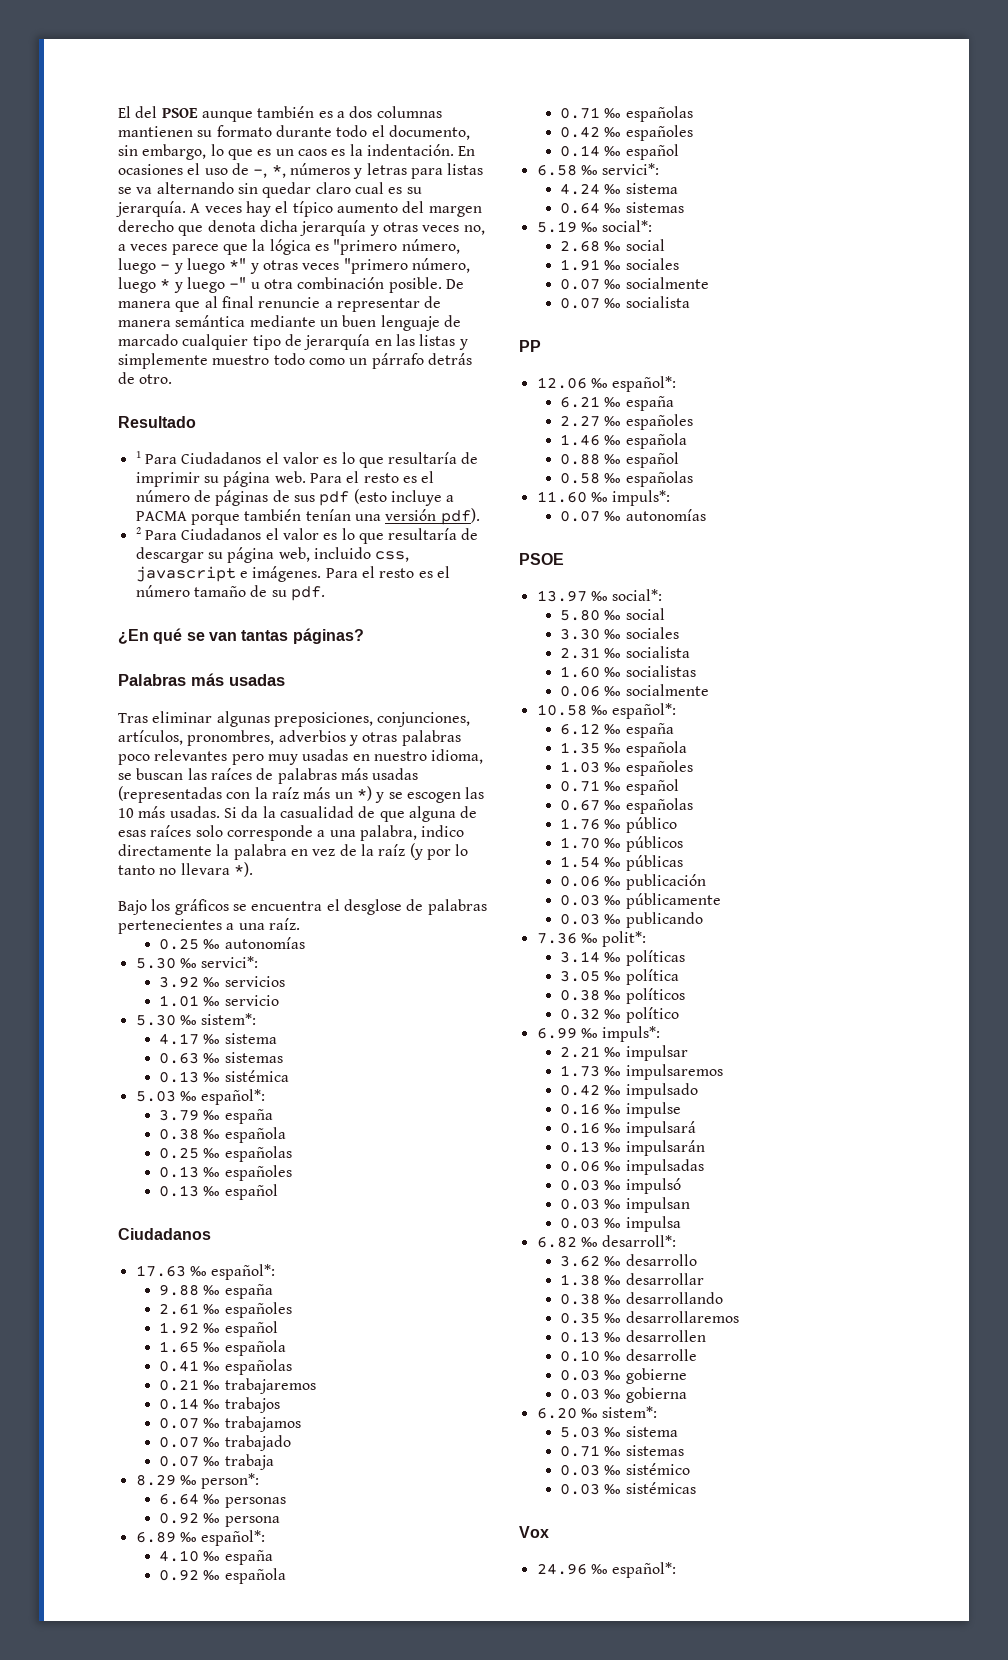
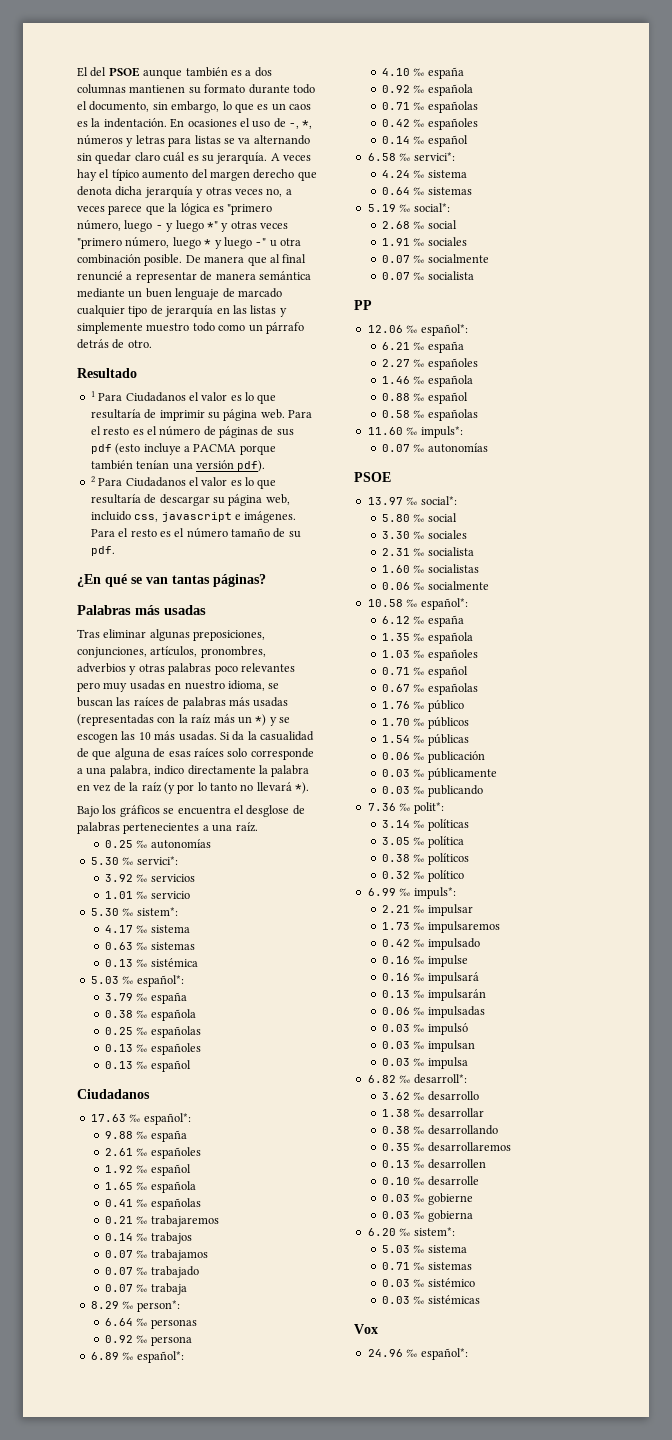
[354,182,384,194] cual -> [163,152,186,162] cuál
[258,297,321,308] renuncie -> [77,271,123,281] renuncié
[180,863,230,875] llevara -> [256,782,292,791] llevará

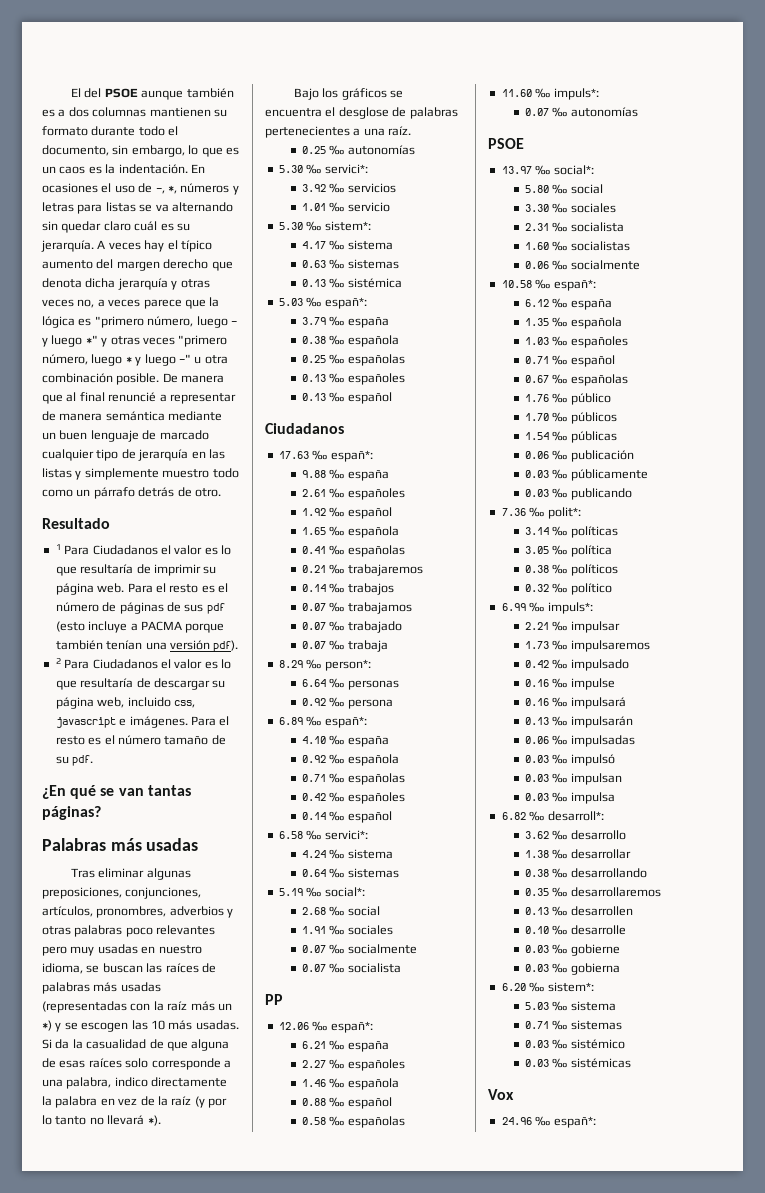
[136,975,184,987] español*: -> [324,297,367,309] españ*:
[143,1113,191,1125] español*: -> [330,450,373,462] españ*:
[136,1351,184,1363] español*: -> [324,716,367,728] españ*:
[420,324,468,336] español*: -> [330,1021,373,1033] españ*:
[420,598,468,610] español*: -> [553,279,596,291] españ*:
[420,1348,468,1360] español*: -> [553,1116,596,1128] españ*:

